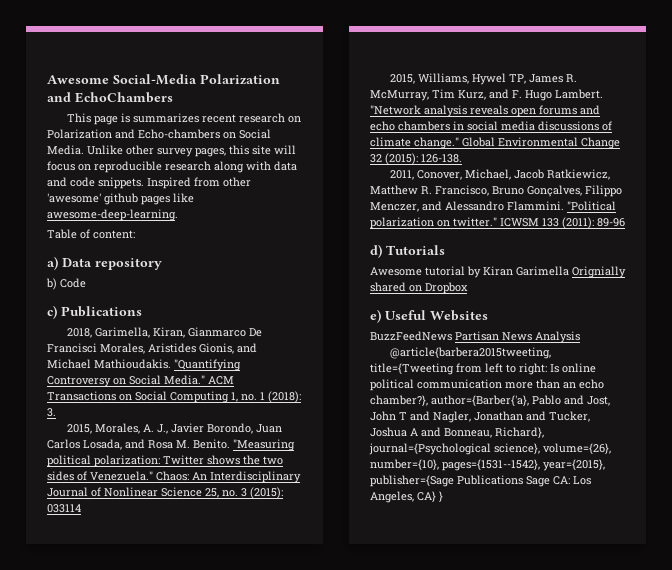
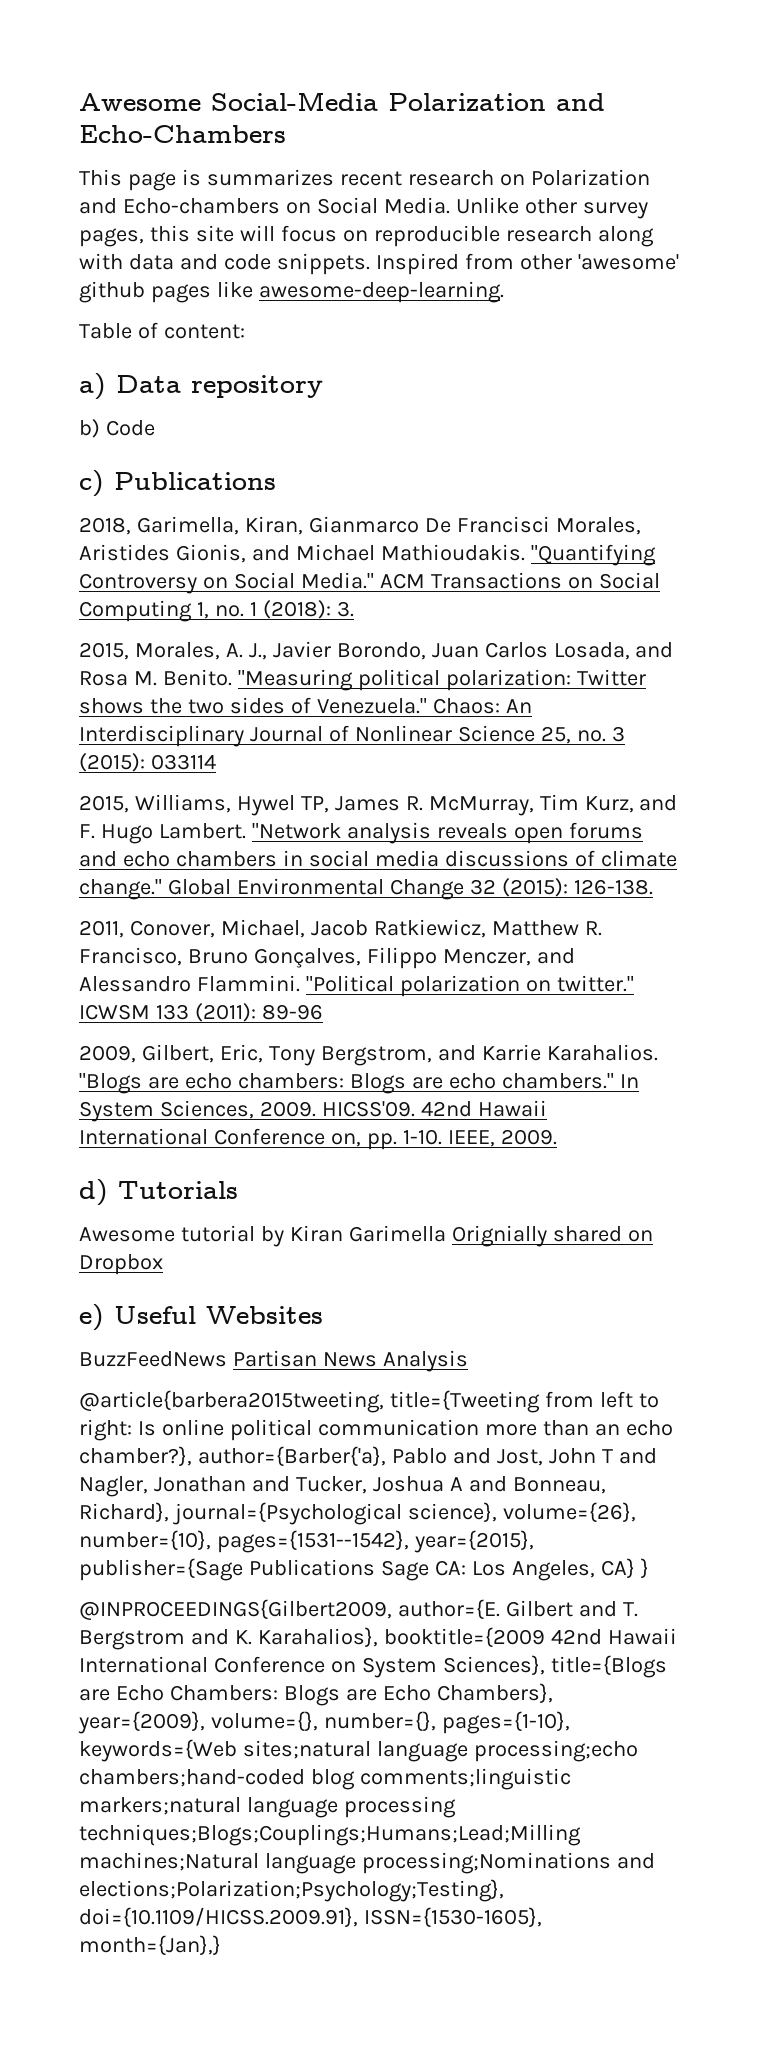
[75,92,173,103] EchoChambers -> [79,125,286,143] Echo-Chambers
(625, 222) none -> [79,1044,658,1066] [79,1073,639,1094] [79,1100,547,1122] [79,1128,557,1150] // 2009, Gilbert, Eric, Tony Bergstrom, and Karrie Karahalios. "Blogs are echo chambers: Blogs are echo chambers." In System Sciences, 2009. HICSS'09. 42nd Hawaii International Conference on, pp. 1-10. IEEE, 2009.
(443, 496) none -> [79,1599,638,1620] [79,1627,677,1650] [79,1655,667,1678] [79,1683,553,1706] [78,1711,570,1734] [79,1739,638,1762] [79,1768,571,1790] [79,1796,456,1818] [79,1824,581,1846] [79,1852,655,1874] [79,1879,504,1902] [79,1907,542,1928] [79,1935,221,1956] // @INPROCEEDINGS{Gilbert2009, author={E. Gilbert and T. Bergstrom and K. Karahalios}, booktitle={2009 42nd Hawaii International Conference on System Sciences}, title={Blogs are Echo Chambers: Blogs are Echo Chambers}, year={2009}, volume={}, number={}, pages={1-10}, keywords={Web sites;natural language processing;echo chambers;hand-coded blog comments;linguistic markers;natural language processing techniques;Blogs;Couplings;Humans;Lead;Milling machines;Natural language processing;Nominations and elections;Polarization;Psychology;Testing}, doi={10.1109/HICSS.2009.91}, ISSN={1530-1605}, month={Jan},}

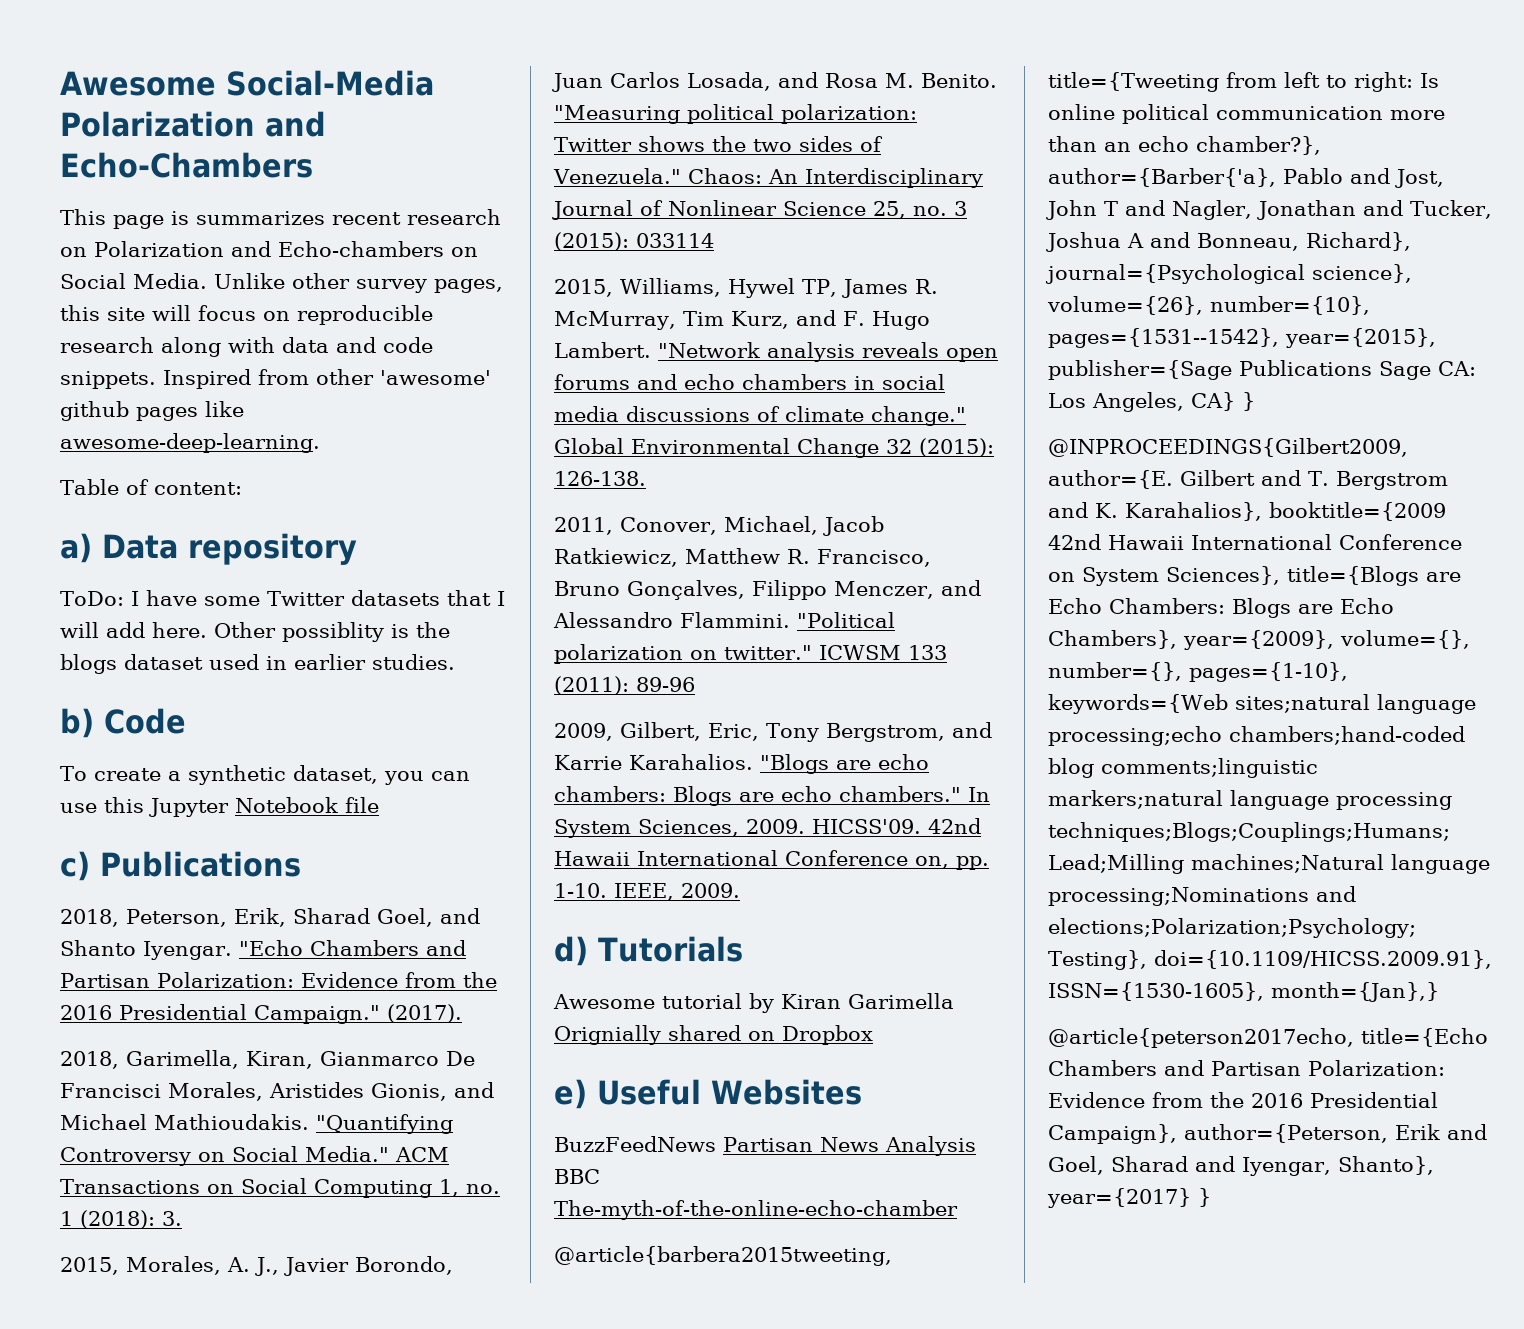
[79,419,155,438] [79,470,276,497] b) Code // c) Publications -> [60,590,505,606] [60,622,450,642] [60,654,455,674] [60,708,186,738] [60,765,470,785] [60,797,379,817] [60,851,301,881] [60,908,480,927] [60,940,466,960] [60,972,497,988] [60,1004,462,1024] ToDo: I have some Twitter datasets that I will add here. Other possiblity is the blogs dataset used in earlier studies. // b) Code // To create a synthetic dataset, you can use this Jupyter Notebook file // c) Publications // 2018, Peterson, Erik, Sharad Goel, and Shanto Iyengar. "Echo Chambers and Partisan Polarization: Evidence from the 2016 Presidential Campaign." (2017).
(468, 1361) none -> [554,1169,600,1184] [554,1200,958,1220] BBC The-myth-of-the-online-echo-chamber
(221, 1945) none -> [1048,1028,1488,1048] [1048,1060,1445,1076] [1048,1092,1438,1108] [1048,1124,1487,1144] [1048,1156,1434,1176] [1047,1188,1211,1208] // @article{peterson2017echo, title={Echo Chambers and Partisan Polarization: Evidence from the 2016 Presidential Campaign}, author={Peterson, Erik and Goel, Sharad and Iyengar, Shanto}, year={2017} }

